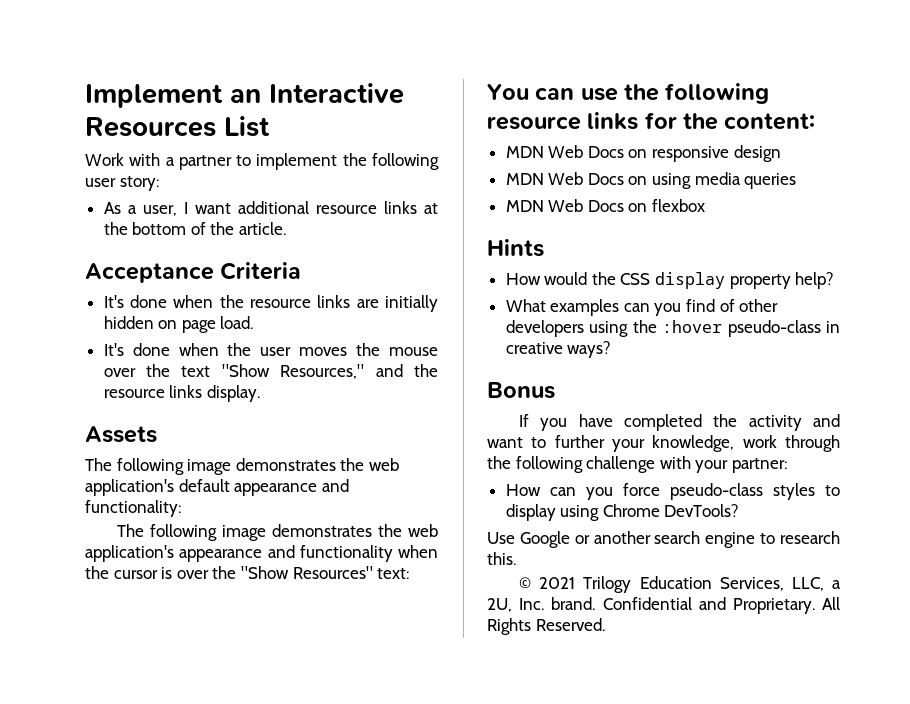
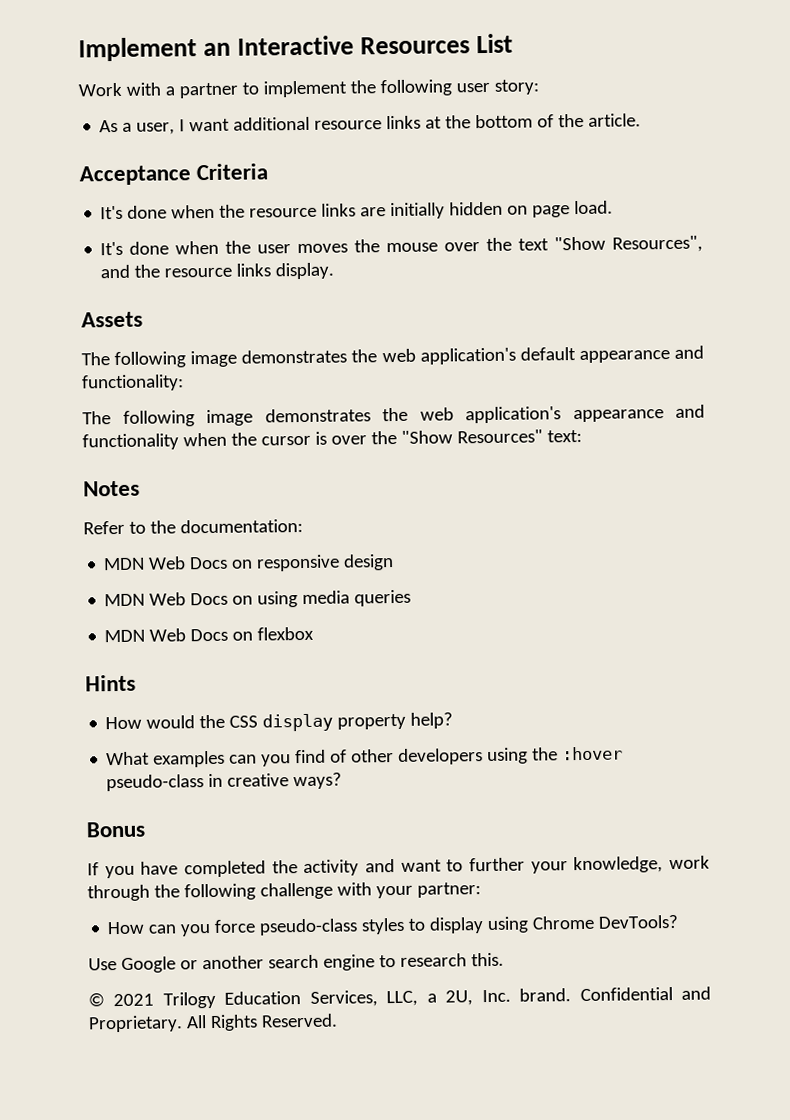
[280,364,365,379] Resources," -> [612,235,704,253] Resources",
[487,83,770,104] [487,112,816,130] You can use the following resource links for the content: -> [83,480,140,497] [83,518,303,535] Notes // Refer to the documentation:

